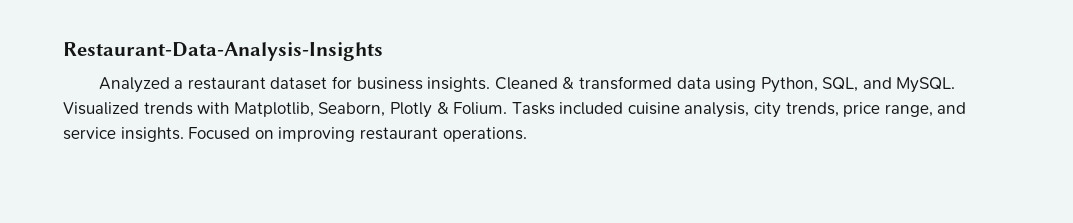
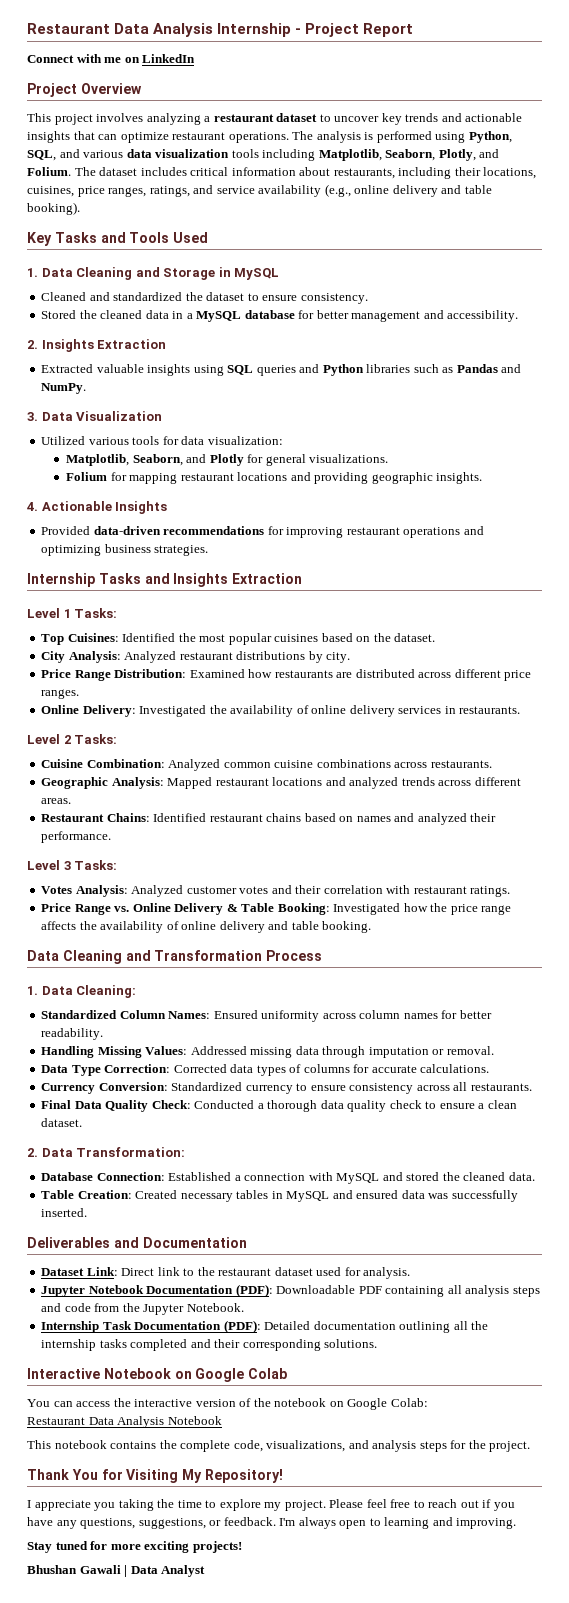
[63,42,383,61] [98,76,956,93] [63,101,967,118] [63,127,527,142] Restaurant-Data-Analysis-Insights // Analyzed a restaurant dataset for business insights. Cleaned & transformed data using Python, SQL, and MySQL. Visualized trends with Matplotlib, Seaborn, Plotly & Folium. Tasks included cuisine analysis, city trends, price range, and service insights. Focused on improving restaurant operations. -> [27,23,414,37] [27,54,196,63] [27,83,142,97] [27,113,523,125] [27,131,512,143] [27,149,500,161] [27,167,537,179] [27,184,492,197] [27,202,80,215] [27,232,209,246] [27,267,280,280] [41,292,368,304] [41,310,519,322] [27,339,167,352] [41,364,522,376] [41,383,87,394] [27,411,163,421] [41,436,283,445] [66,454,389,466] [66,472,483,484] [27,501,168,514] [41,526,484,538] [41,544,209,556] [27,573,303,587] [27,608,118,618] [41,633,436,645] [41,651,351,663] [41,669,532,681] [41,689,80,699] [41,705,521,717] [27,734,118,744] [41,759,492,771] [41,777,521,789] [41,798,72,804] [41,813,497,825] [41,831,112,843] [27,860,118,870] [41,885,511,897] [41,903,512,915] [41,921,372,933] [27,950,323,964] [27,985,137,998] [41,1010,492,1022] [41,1028,104,1040] [41,1046,494,1058] [41,1064,490,1076] [41,1082,532,1094] [41,1100,517,1112] [41,1118,83,1127] [27,1147,186,1157] [41,1172,535,1184] [41,1190,518,1202] [41,1208,88,1217] [27,1237,247,1248] [41,1267,411,1279] [41,1284,540,1297] [41,1303,244,1315] [41,1320,489,1333] [41,1339,378,1351] [27,1368,288,1382] [27,1398,428,1410] [27,1416,222,1428] [27,1440,531,1452] [27,1469,283,1483] [27,1499,515,1511] [27,1517,517,1529] [27,1541,242,1553] [27,1565,206,1577] Restaurant Data Analysis Internship - Project Report // Connect with me on LinkedIn // Project Overview // This project involves analyzing a restaurant dataset to uncover key trends and actionable insights that can optimize restaurant operations. The analysis is performed using Python, SQL, and various data visualization tools including Matplotlib, Seaborn, Plotly, and Folium. The dataset includes critical information about restaurants, including their locations, cuisines, price ranges, ratings, and service availability (e.g., online delivery and table booking). // Key Tasks and Tools Used // 1. Data Cleaning and Storage in MySQL // Cleaned and standardized the dataset to ensure consistency. // Stored the cleaned data in a MySQL database for better management and accessibility. // 2. Insights Extraction // Extracted valuable insights using SQL queries and Python libraries such as Pandas and NumPy. // 3. Data Visualization // Utilized various tools for data visualization: // Matplotlib, Seaborn, and Plotly for general visualizations. // Folium for mapping restaurant locations and providing geographic insights. // 4. Actionable Insights // Provided data-driven recommendations for improving restaurant operations and optimizing business strategies. // Internship Tasks and Insights Extraction // Level 1 Tasks: // Top Cuisines: Identified the most popular cuisines based on the dataset. // City Analysis: Analyzed restaurant distributions by city. // Price Range Distribution: Examined how restaurants are distributed across different price ranges. // Online Delivery: Investigated the availability of online delivery services in restaurants. // Level 2 Tasks: // Cuisine Combination: Analyzed common cuisine combinations across restaurants. // Geographic Analysis: Mapped restaurant locations and analyzed trends across different areas. // Restaurant Chains: Identified restaurant chains based on names and analyzed their performance. // Level 3 Tasks: // Votes Analysis: Analyzed customer votes and their correlation with restaurant ratings. // Price Range vs. Online Delivery & Table Booking: Investigated how the price range affects the availability of online delivery and table booking. // Data Cleaning and Transformation Process // 1. Data Cleaning: // Standardized Column Names: Ensured uniformity across column names for better readability. // Handling Missing Values: Addressed missing data through imputation or removal. // Data Type Correction: Corrected data types of columns for accurate calculations. // Currency Conversion: Standardized currency to ensure consistency across all restaurants. // Final Data Quality Check: Conducted a thorough data quality check to ensure a clean dataset. // 2. Data Transformation: // Database Connection: Established a connection with MySQL and stored the cleaned data. // Table Creation: Created necessary tables in MySQL and ensured data was successfully inserted. // Deliverables and Documentation // Dataset Link: Direct link to the restaurant dataset used for analysis. // Jupyter Notebook Documentation (PDF): Downloadable PDF containing all analysis steps and code from the Jupyter Notebook. // Internship Task Documentation (PDF): Detailed documentation outlining all the internship tasks completed and their corresponding solutions. // Interactive Notebook on Google Colab // You can access the interactive version of the notebook on Google Colab: // Restaurant Data Analysis Notebook // This notebook contains the complete code, visualizations, and analysis steps for the project. // Thank You for Visiting My Repository! // I appreciate you taking the time to explore my project. Please feel free to reach out if you have any questions, suggestions, or feedback. I'm always open to learning and improving. // Stay tuned for more exciting projects! // Bhushan Gawali | Data Analyst

